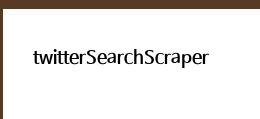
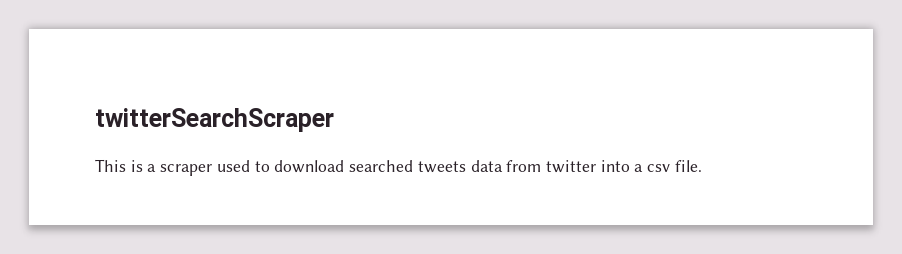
(209, 58) none -> [95,159,702,176] // This is a scraper used to download searched tweets data from twitter into a csv file.

